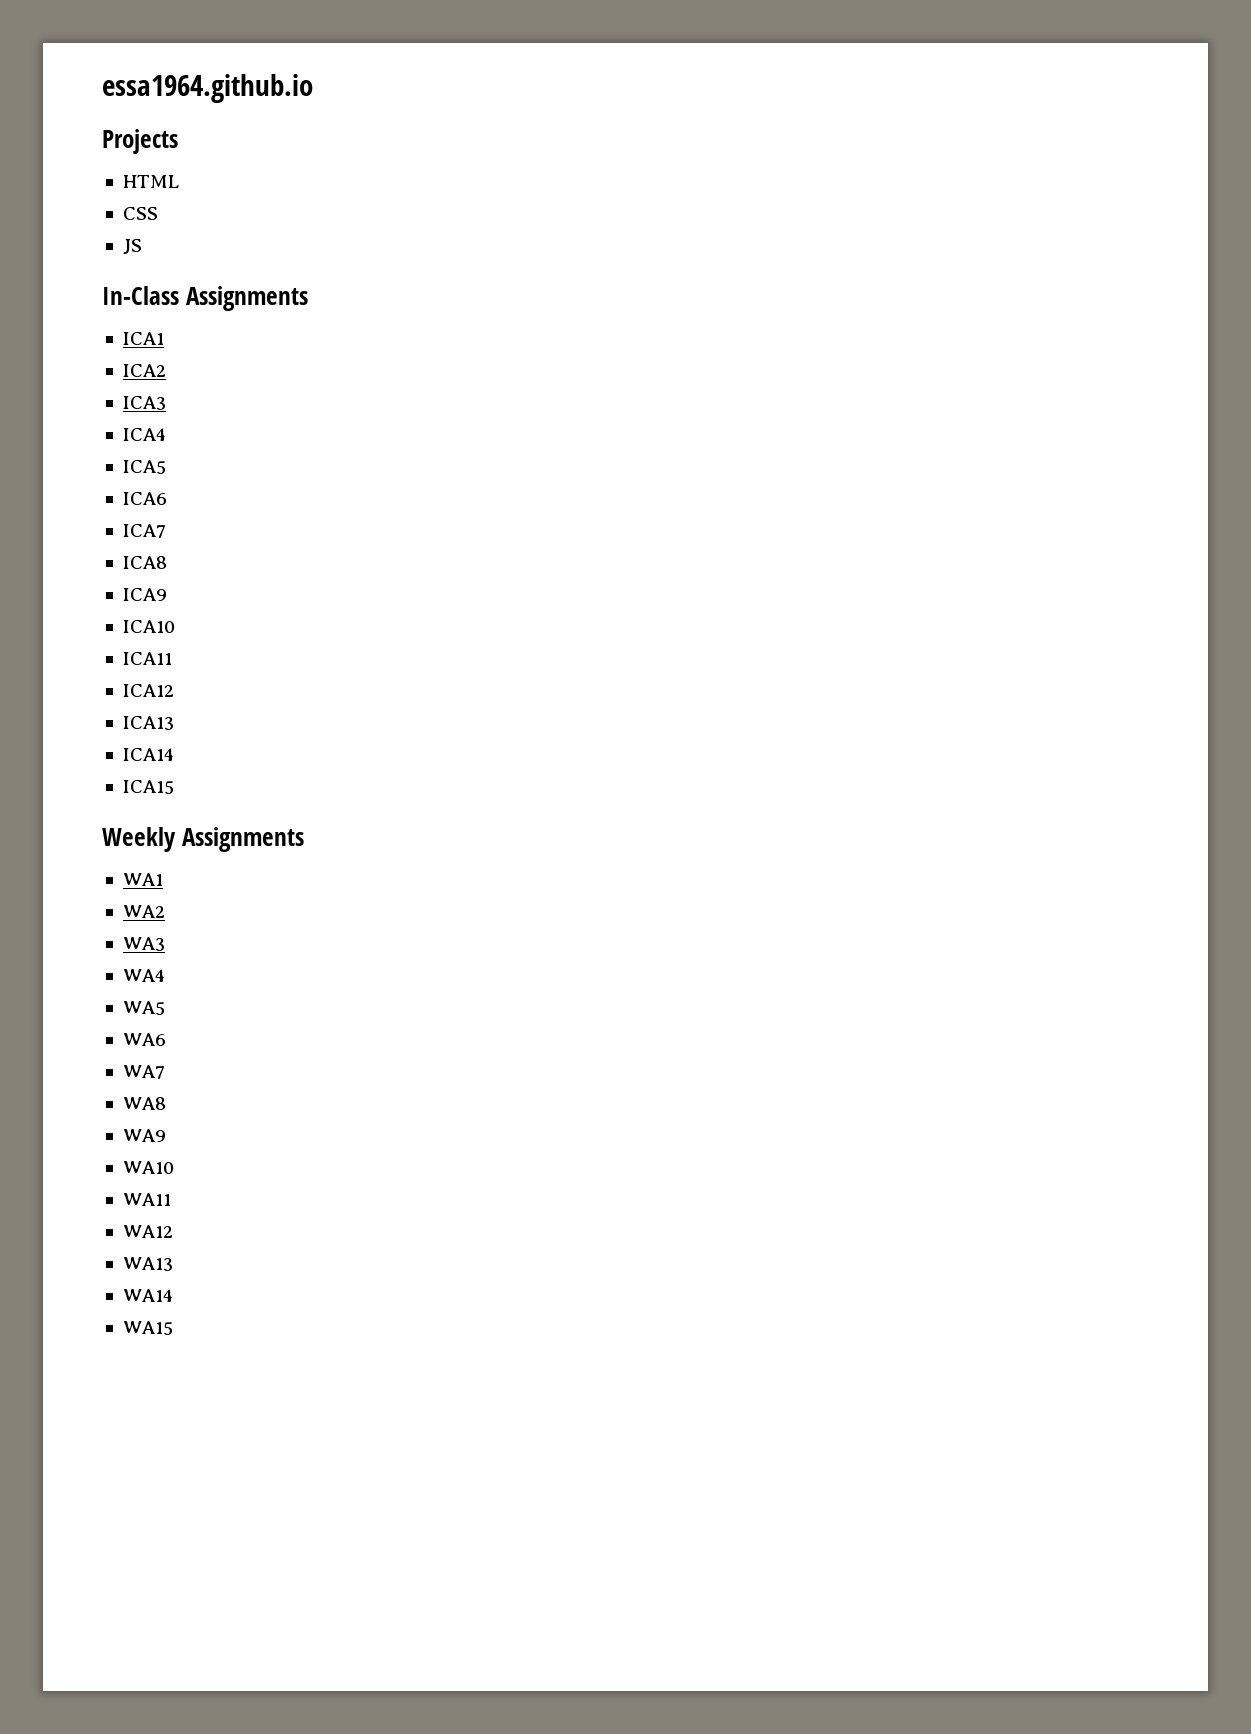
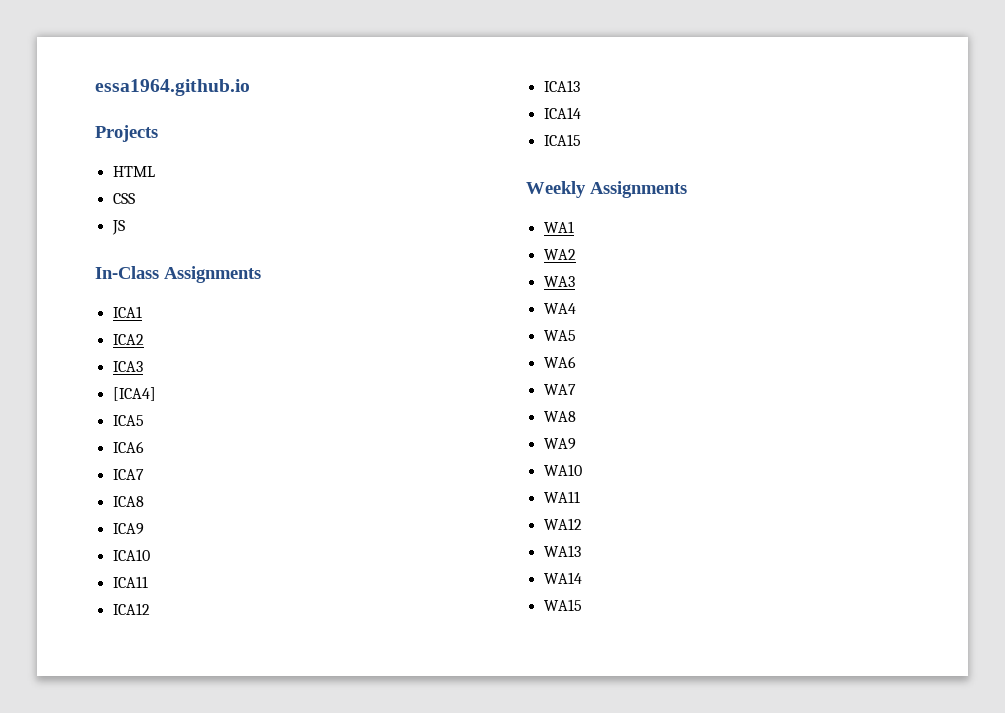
[122,428,166,441] ICA4 -> [112,387,156,401] [ICA4]

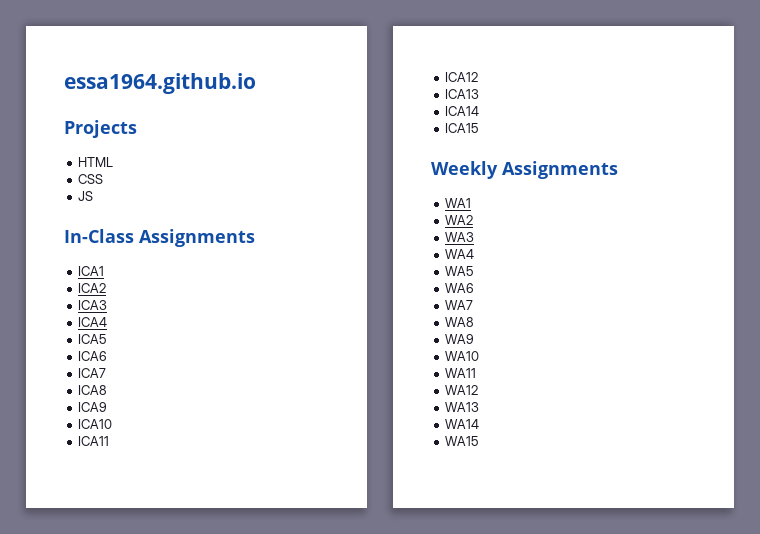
[112,387,156,401] [ICA4] -> [78,317,108,327] ICA4

